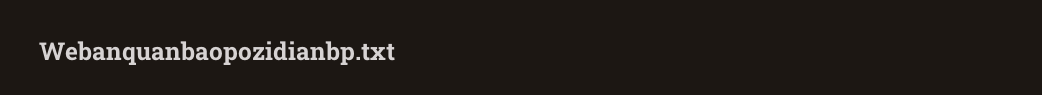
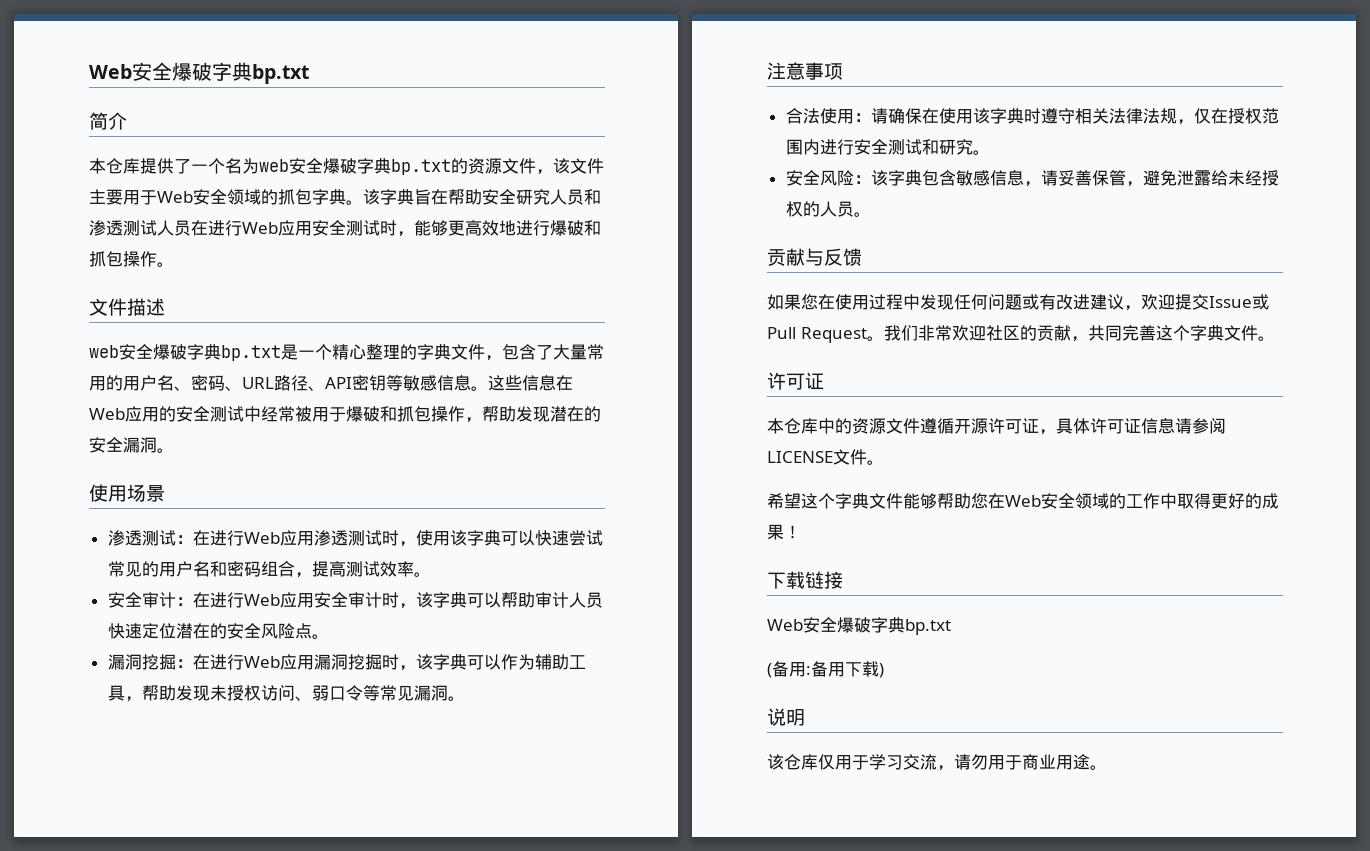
[39,41,395,65] Webanquanbaopozidianbp.txt -> [89,62,309,84] [89,112,127,130] [89,158,604,175] [89,189,601,205] [89,220,601,237] [89,251,174,267] [89,298,165,316] [89,344,604,361] [89,375,573,391] [89,406,601,423] [89,437,174,453] [89,484,165,502] [107,530,603,547] [107,561,431,578] [107,592,603,609] [107,623,329,639] [107,654,586,671] [107,685,465,702] [767,62,843,80] [785,108,1279,125] [785,139,990,155] [785,170,1279,187] [785,201,871,217] [767,248,862,266] [767,294,1269,311] [767,325,1275,343] [767,372,824,390] [767,418,1226,435] [767,449,884,465] [767,493,1279,509] [767,524,801,540] [767,571,843,589] [767,617,951,635] [767,661,884,678] [767,708,805,726] [767,754,1107,771] Web安全爆破字典bp.txt // 简介 // 本仓库提供了一个名为web安全爆破字典bp.txt的资源文件，该文件主要用于Web安全领域的抓包字典。该字典旨在帮助安全研究人员和渗透测试人员在进行Web应用安全测试时，能够更高效地进行爆破和抓包操作。 // 文件描述 // web安全爆破字典bp.txt是一个精心整理的字典文件，包含了大量常用的用户名、密码、URL路径、API密钥等敏感信息。这些信息在Web应用的安全测试中经常被用于爆破和抓包操作，帮助发现潜在的安全漏洞。 // 使用场景 // 渗透测试：在进行Web应用渗透测试时，使用该字典可以快速尝试常见的用户名和密码组合，提高测试效率。 // 安全审计：在进行Web应用安全审计时，该字典可以帮助审计人员快速定位潜在的安全风险点。 // 漏洞挖掘：在进行Web应用漏洞挖掘时，该字典可以作为辅助工具，帮助发现未授权访问、弱口令等常见漏洞。 // 注意事项 // 合法使用：请确保在使用该字典时遵守相关法律法规，仅在授权范围内进行安全测试和研究。 // 安全风险：该字典包含敏感信息，请妥善保管，避免泄露给未经授权的人员。 // 贡献与反馈 // 如果您在使用过程中发现任何问题或有改进建议，欢迎提交Issue或Pull Request。我们非常欢迎社区的贡献，共同完善这个字典文件。 // 许可证 // 本仓库中的资源文件遵循开源许可证，具体许可证信息请参阅LICENSE文件。 // 希望这个字典文件能够帮助您在Web安全领域的工作中取得更好的成果！ // 下载链接 // Web安全爆破字典bp.txt // (备用:备用下载) // 说明 // 该仓库仅用于学习交流，请勿用于商业用途。

